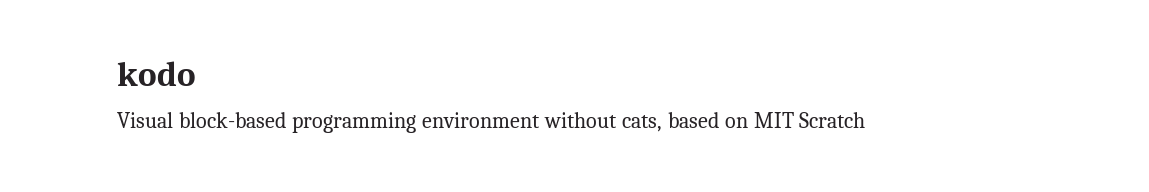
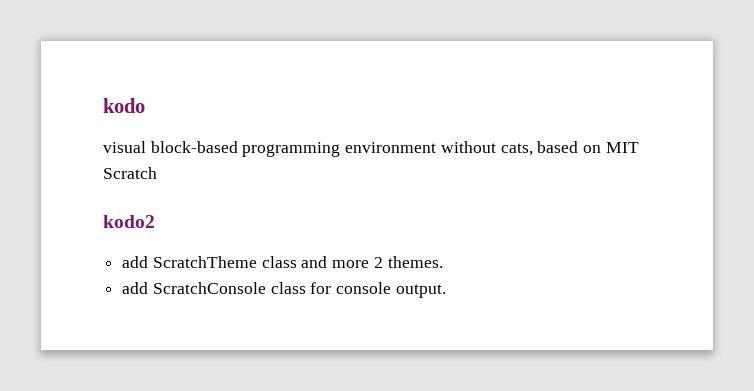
[117,112,173,128] Visual -> [103,141,146,153] visual
(866, 120) none -> [103,215,155,228] [122,256,443,268] [122,282,446,298] // kodo2 // add ScratchTheme class and more 2 themes. // add ScratchConsole class for console output.

